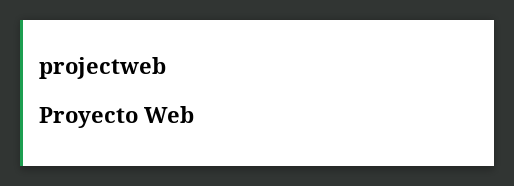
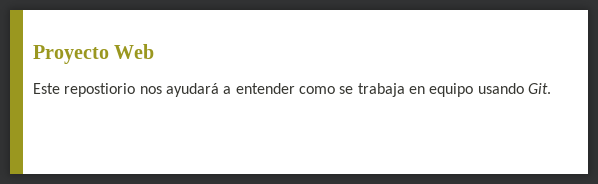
[39,57,166,79] projectweb // -> (33, 54) none
(194, 114) none -> [33,83,551,97] // Este repostiorio nos ayudará a entender como se trabaja en equipo usando Git.

